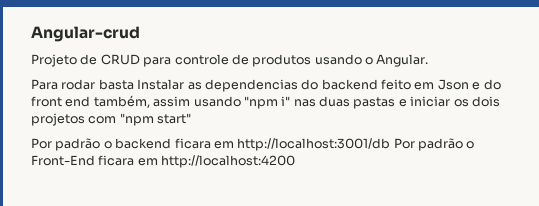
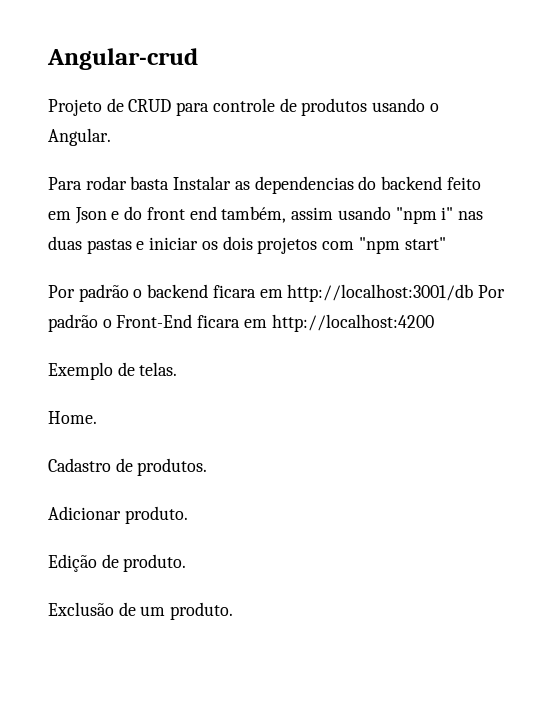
(296, 161) none -> [48,362,178,380] [48,411,97,424] [48,458,208,476] [48,506,188,524] [48,554,187,572] [48,602,234,620] // Exemplo de telas. // Home. // Cadastro de produtos. // Adicionar produto. // Edição de produto. // Exclusão de um produto.

